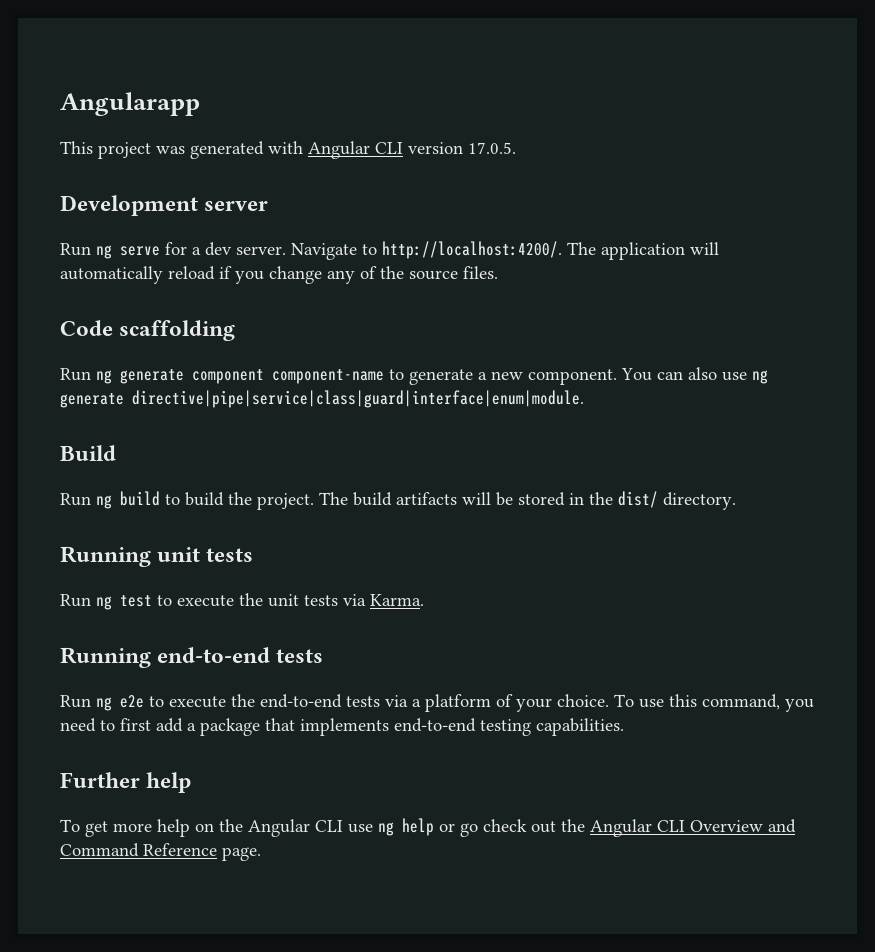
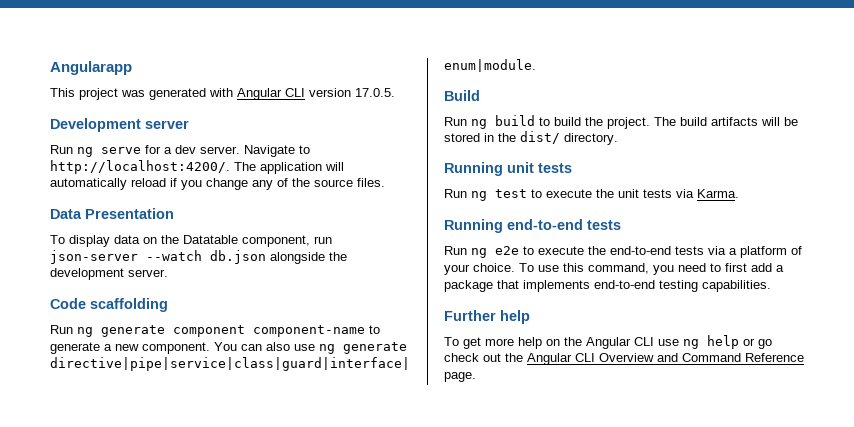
(498, 272) none -> [50,208,174,219] [50,235,332,247] [50,250,347,264] [50,268,168,280] // Data Presentation // To display data on the Datatable component, run json-server --watch db.json alongside the development server.

